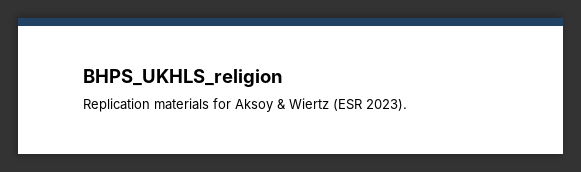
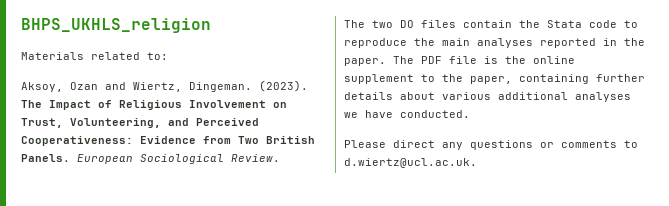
[83,98,407,112] Replication materials for Aksoy & Wiertz (ESR 2023). -> [21,52,168,60] [21,80,308,92] [21,100,287,110] [21,118,259,128] [21,136,315,146] [21,154,280,164] [344,20,638,28] [344,38,645,48] [344,56,575,66] [344,74,645,84] [344,92,631,102] [344,110,470,118] [344,140,638,150] [344,158,477,168] Materials related to: // Aksoy, Ozan and Wiertz, Dingeman. (2023). The Impact of Religious Involvement on Trust, Volunteering, and Perceived Cooperativeness: Evidence from Two British Panels. European Sociological Review. // The two DO files contain the Stata code to reproduce the main analyses reported in the paper. The PDF file is the online supplement to the paper, containing further details about various additional analyses we have conducted. // Please direct any questions or comments to d.wiertz@ucl.ac.uk.

